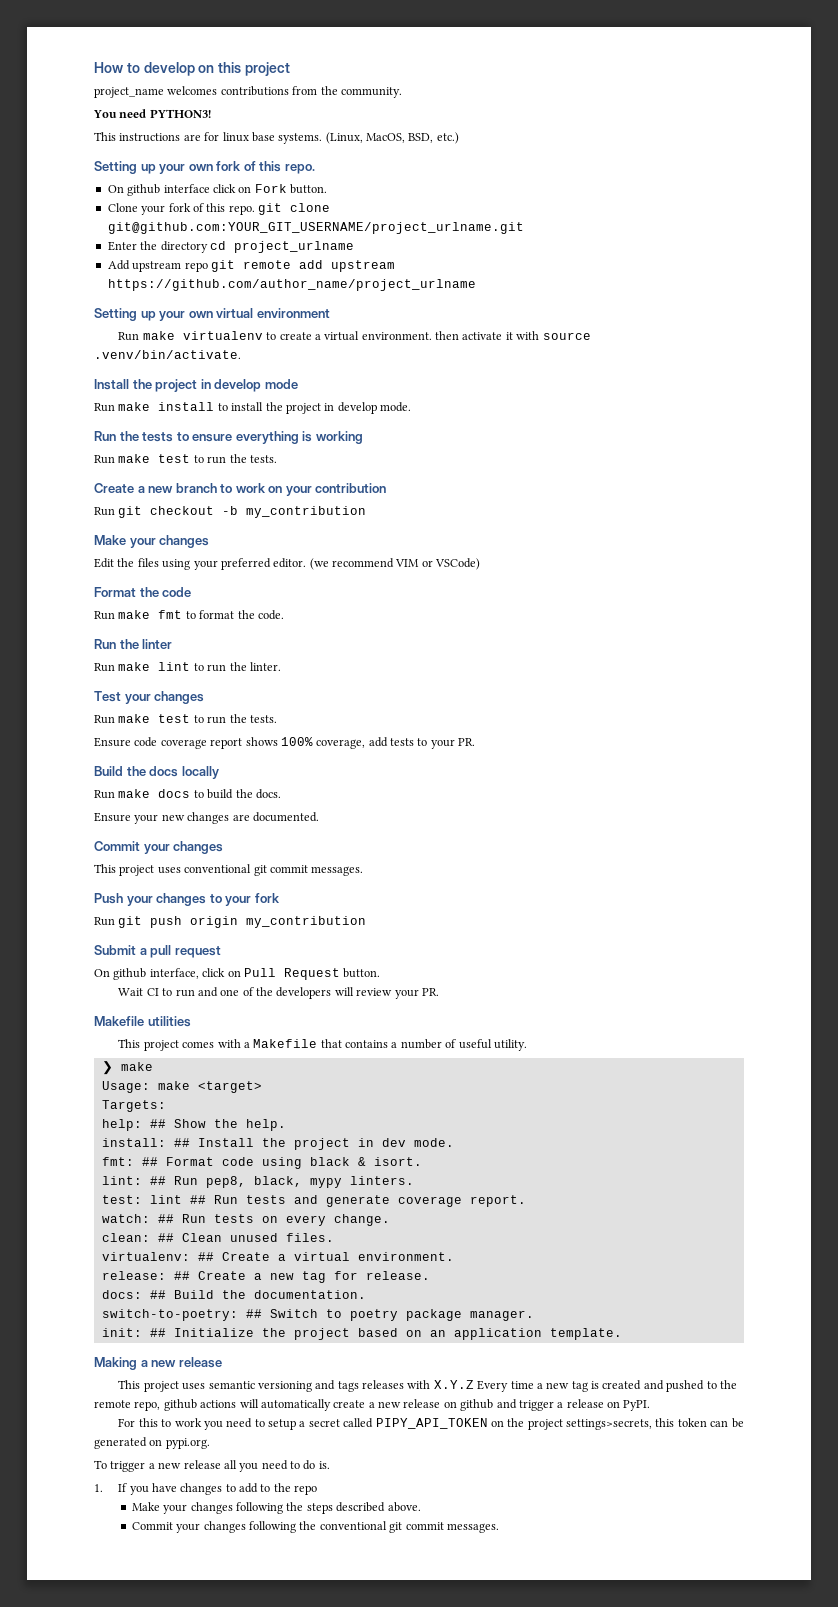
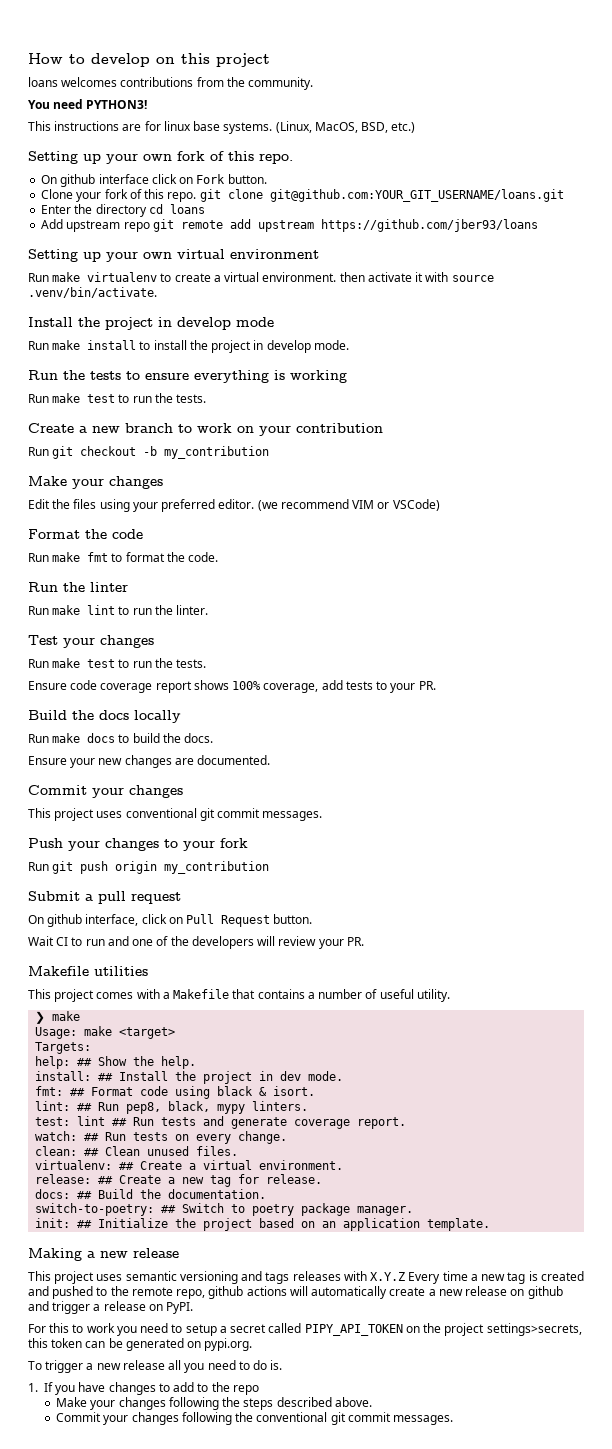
[94,87,164,98] project_name -> [28,77,58,87] loans
[107,222,524,234] git@github.com:YOUR_GIT_USERNAME/project_urlname.git -> [269,189,564,202] git@github.com:YOUR_GIT_USERNAME/loans.git
[233,241,354,253] project_urlname -> [169,204,205,214] loans
[107,279,476,291] https://github.com/author_name/project_urlname -> [320,219,538,232] https://github.com/jber93/loans

